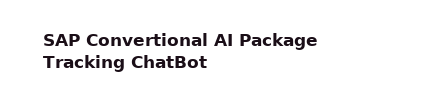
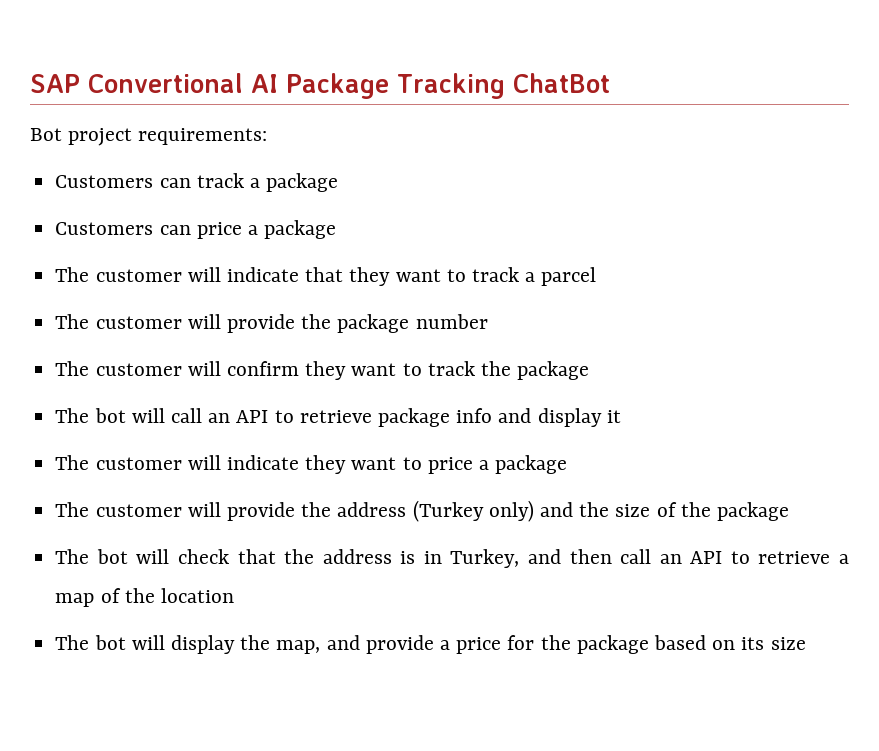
(207, 61) none -> [30,128,268,146] [55,173,339,192] [55,220,337,239] [55,267,597,286] [55,314,488,333] [55,361,590,380] [55,408,621,427] [55,455,568,474] [55,500,790,522] [55,549,850,568] [55,588,234,607] [55,635,806,654] // Bot project requirements: // Customers can track a package // Customers can price a package // The customer will indicate that they want to track a parcel // The customer will provide the package number // The customer will confirm they want to track the package // The bot will call an API to retrieve package info and display it // The customer will indicate they want to price a package // The customer will provide the address (Turkey only) and the size of the package // The bot will check that the address is in Turkey, and then call an API to retrieve a map of the location // The bot will display the map, and provide a price for the package based on its size

